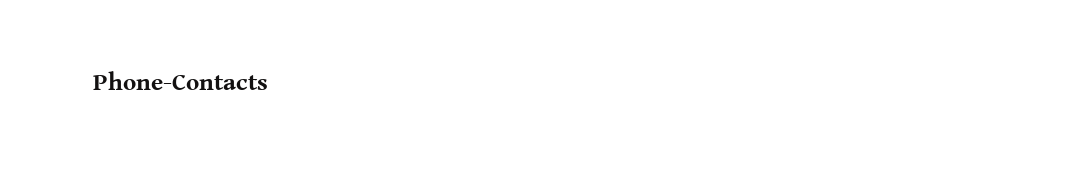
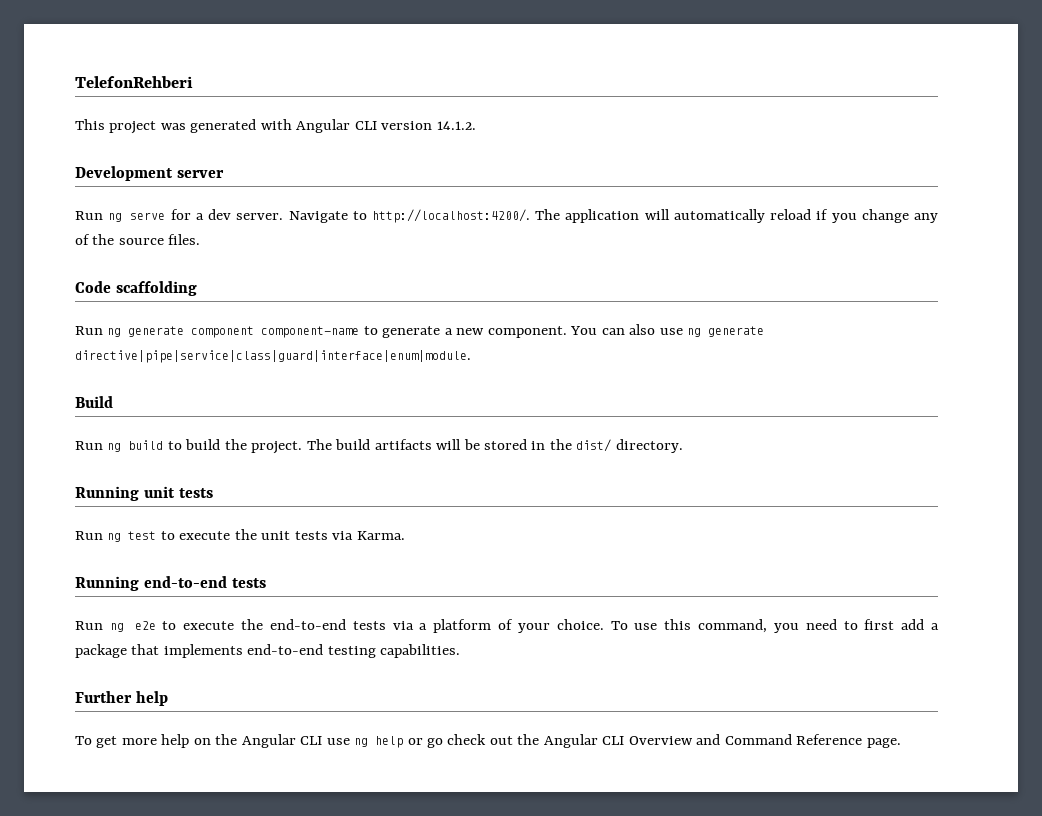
[93,71,268,90] Phone-Contacts -> [75,76,193,88] [75,119,476,134] [75,166,224,181] [75,209,938,223] [75,234,201,245] [75,281,197,296] [75,324,765,338] [75,350,471,363] [75,396,113,408] [75,439,683,454] [75,486,213,501] [75,529,405,542] [75,576,266,591] [75,619,939,633] [75,644,461,658] [75,691,168,706] [75,734,901,748] TelefonRehberi // This project was generated with Angular CLI version 14.1.2. // Development server // Run ng serve for a dev server. Navigate to http://localhost:4200/. The application will automatically reload if you change any of the source files. // Code scaffolding // Run ng generate component component-name to generate a new component. You can also use ng generate directive|pipe|service|class|guard|interface|enum|module. // Build // Run ng build to build the project. The build artifacts will be stored in the dist/ directory. // Running unit tests // Run ng test to execute the unit tests via Karma. // Running end-to-end tests // Run ng e2e to execute the end-to-end tests via a platform of your choice. To use this command, you need to first add a package that implements end-to-end testing capabilities. // Further help // To get more help on the Angular CLI use ng help or go check out the Angular CLI Overview and Command Reference page.

